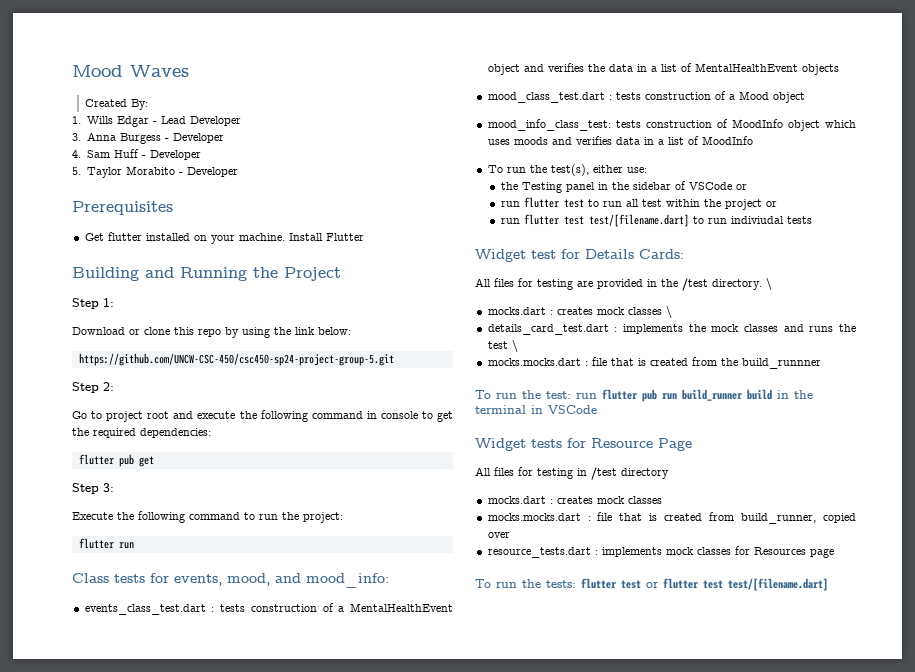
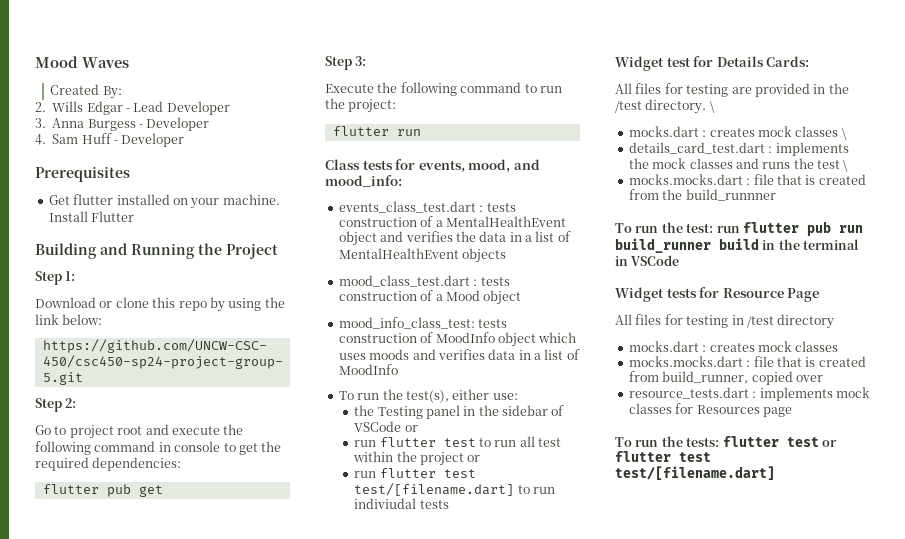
[72,116,81,124] 1. -> [35,102,46,112] 2.
[72,166,238,178] // 5. Taylor Morabito - Developer -> (185, 140) none

